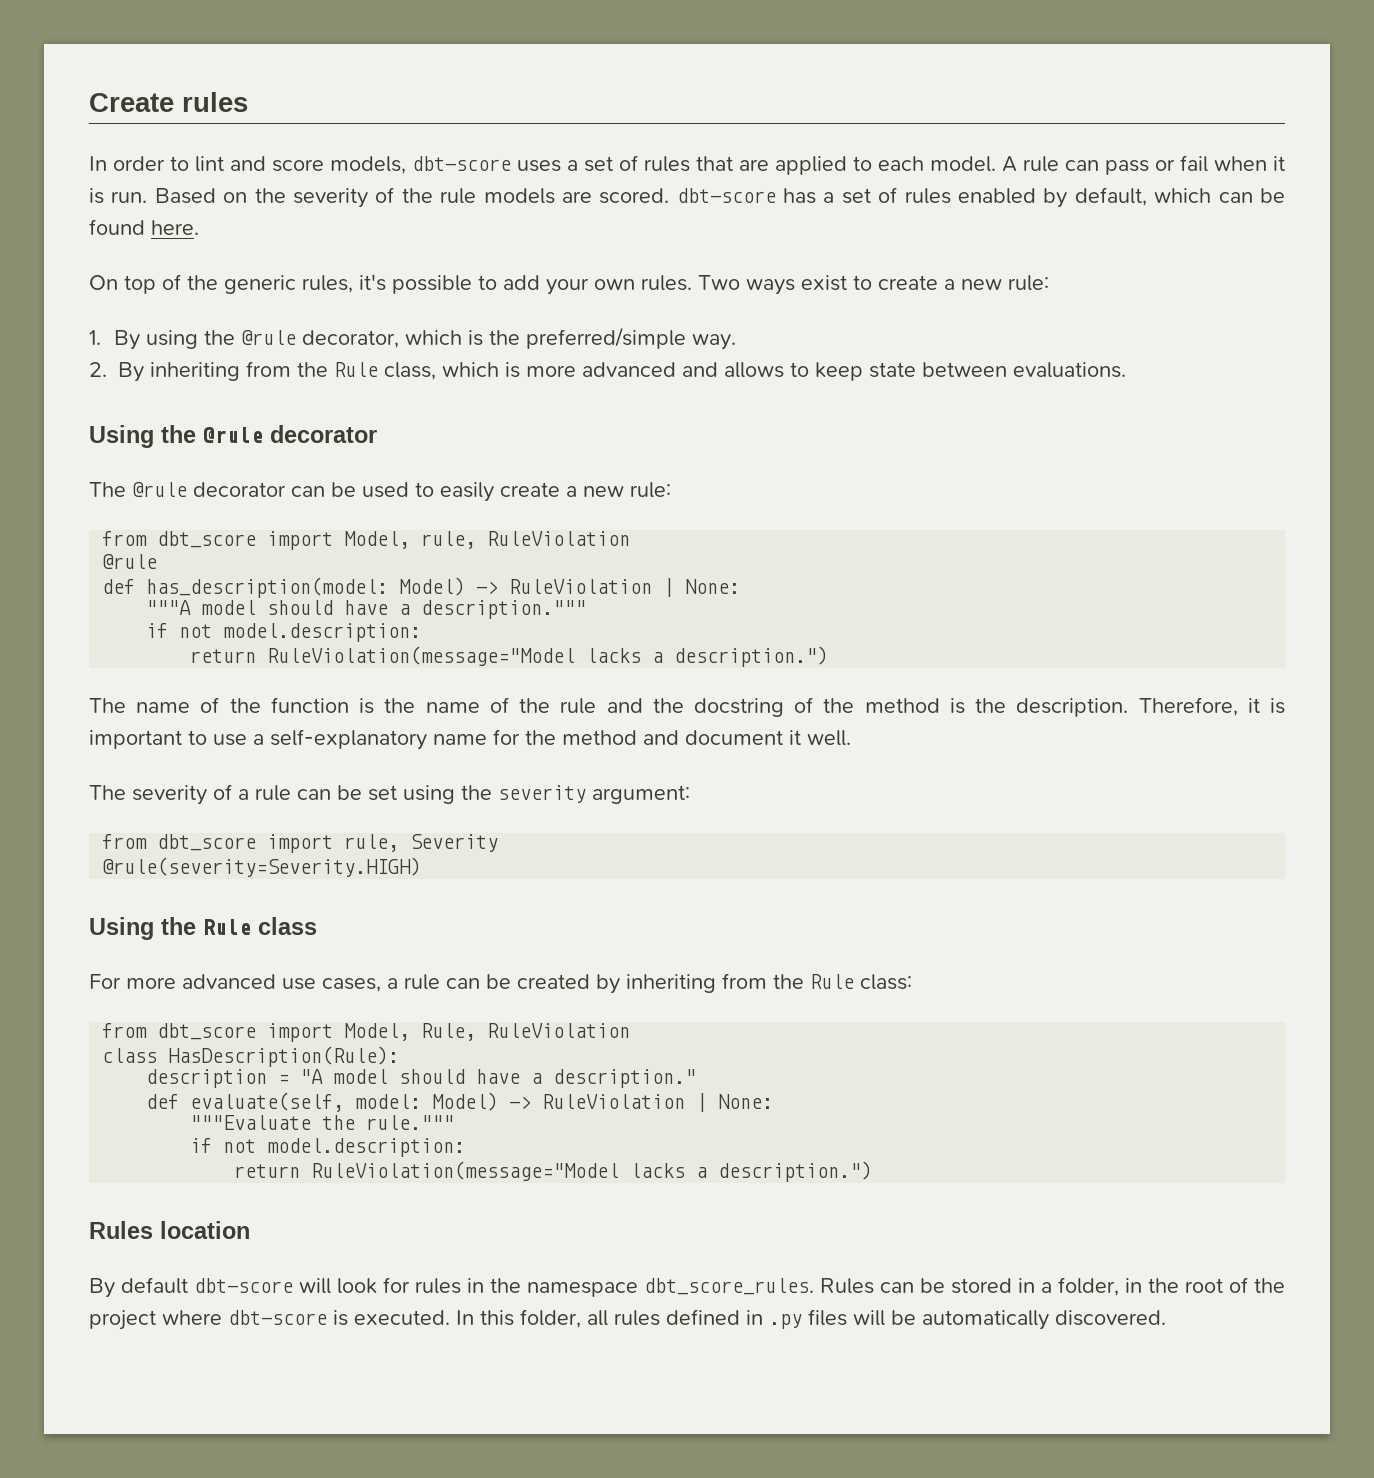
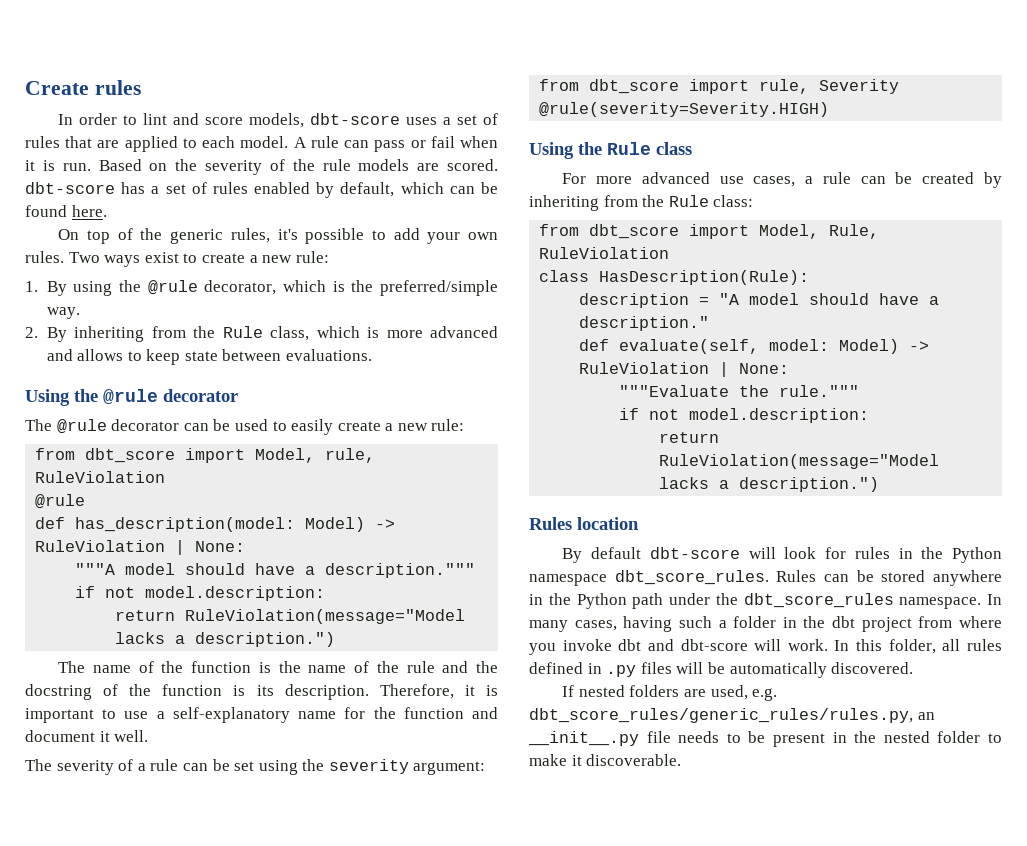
[864,698,1007,714] method is the -> [162,684,274,696] function is its
[562,730,637,745] method -> [403,707,464,719] function
(521, 1285) none -> [951,547,1002,563] Python
[1018,1277,1285,1296] [89,1310,450,1330] in a folder, in the root of the project where dbt-score is executed. -> [933,570,1002,586] [529,593,1002,609] [529,616,1002,632] [529,639,828,655] anywhere in the Python path under the dbt_score_rules namespace. In many cases, having such a folder in the dbt project from where you invoke dbt and dbt-score will work.
(1166, 1318) none -> [562,685,778,701] [529,708,935,723] [528,731,1003,747] [529,754,682,766] // If nested folders are used, e.g. dbt_score_rules/generic_rules/rules.py, an __init__.py file needs to be present in the nested folder to make it discoverable.

